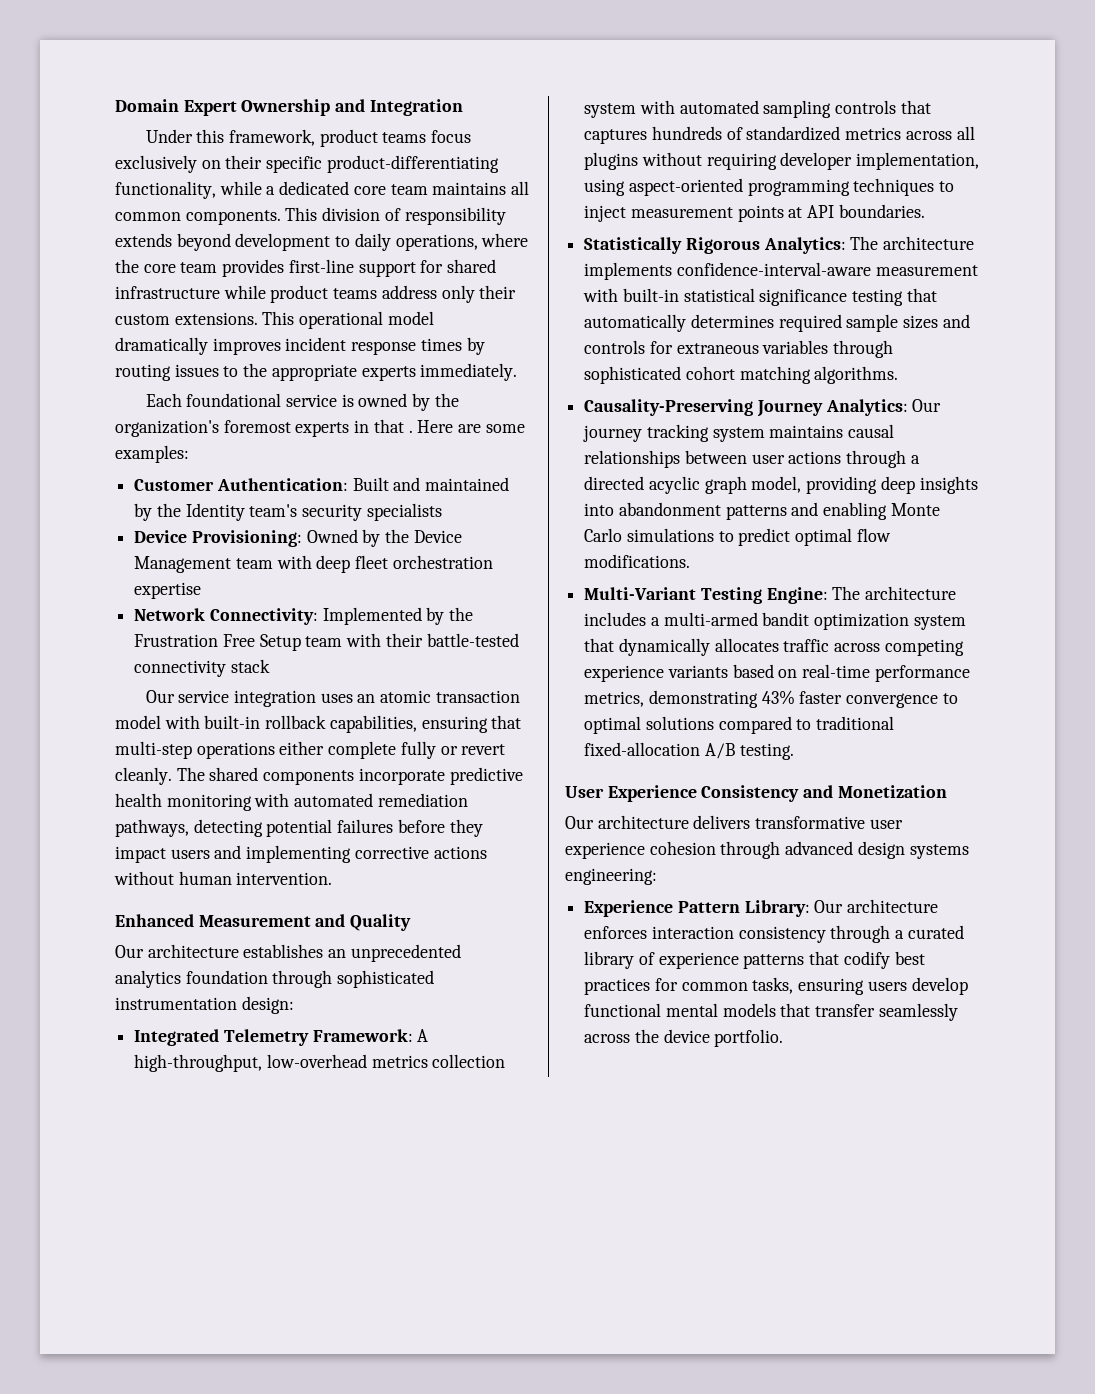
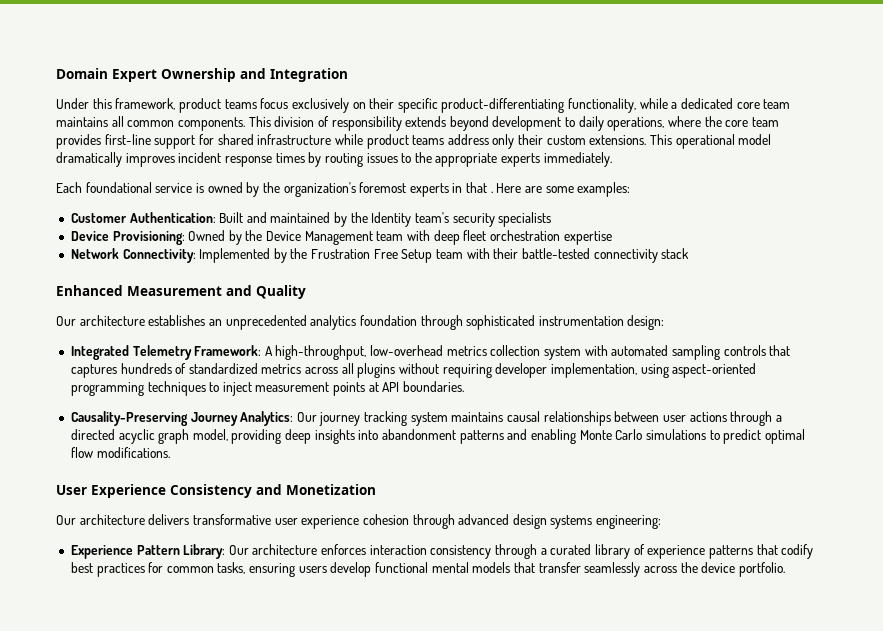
[145,690,520,707] [115,715,522,733] [115,741,506,759] [115,767,523,785] [115,793,468,811] [115,819,483,837] [115,845,487,863] [114,871,333,885] // Our service integration uses an atomic transaction model with built-in rollback capabilities, ensuring that multi-step operations either complete fully or revert cleanly. The shared components incorporate predictive health monitoring with automated remediation pathways, detecting potential failures before they impact users and implementing corrective actions without human intervention. -> (690, 253) none
[584,236,975,254] [584,262,978,280] [583,288,937,306] [584,314,970,332] [584,340,894,358] [584,366,899,384] // Statistically Rigorous Analytics: The architecture implements confidence-interval-aware measurement with built-in statistical significance testing that automatically determines required sample sizes and controls for extraneous variables through sophisticated cohort matching algorithms. -> (465, 386) none
[584,586,957,604] [584,612,966,630] [584,638,964,656] [584,664,970,682] [584,690,958,708] [584,716,895,734] [584,742,794,760] // Multi-Variant Testing Engine: The architecture includes a multi-armed bandit optimization system that dynamically allocates traffic across competing experience variants based on real-time performance metrics, demonstrating 43% faster convergence to optimal solutions compared to traditional fixed-allocation A/B testing. -> (170, 452) none

